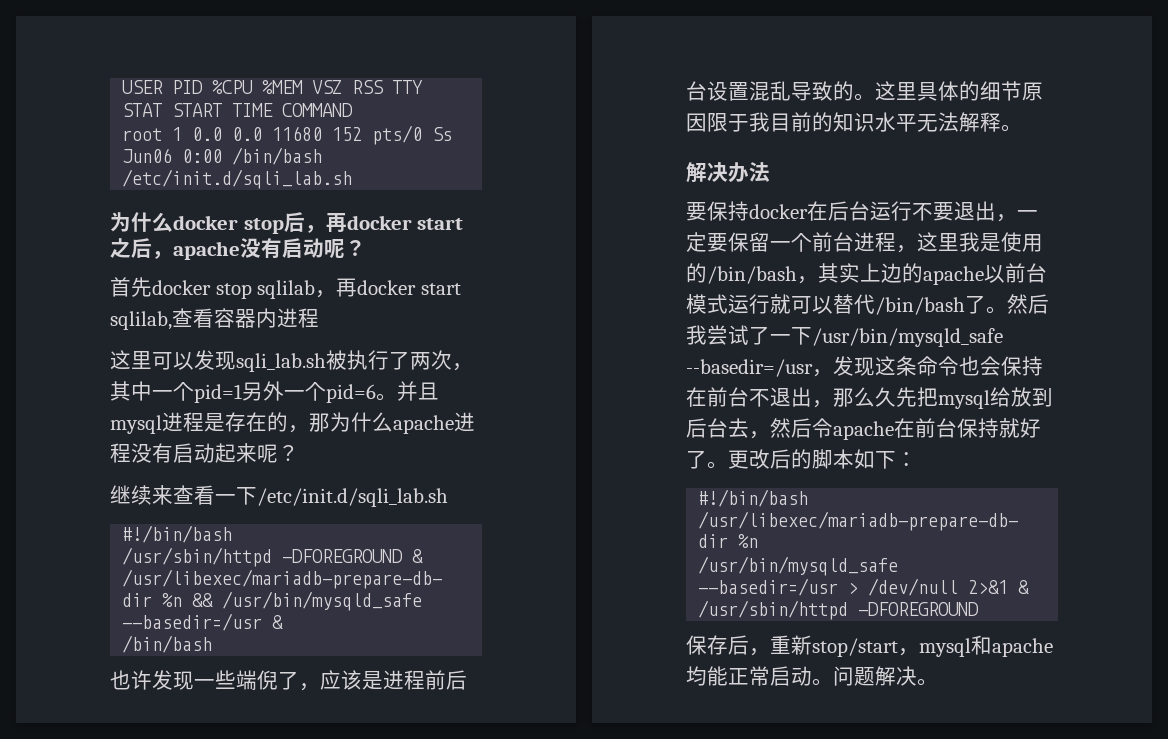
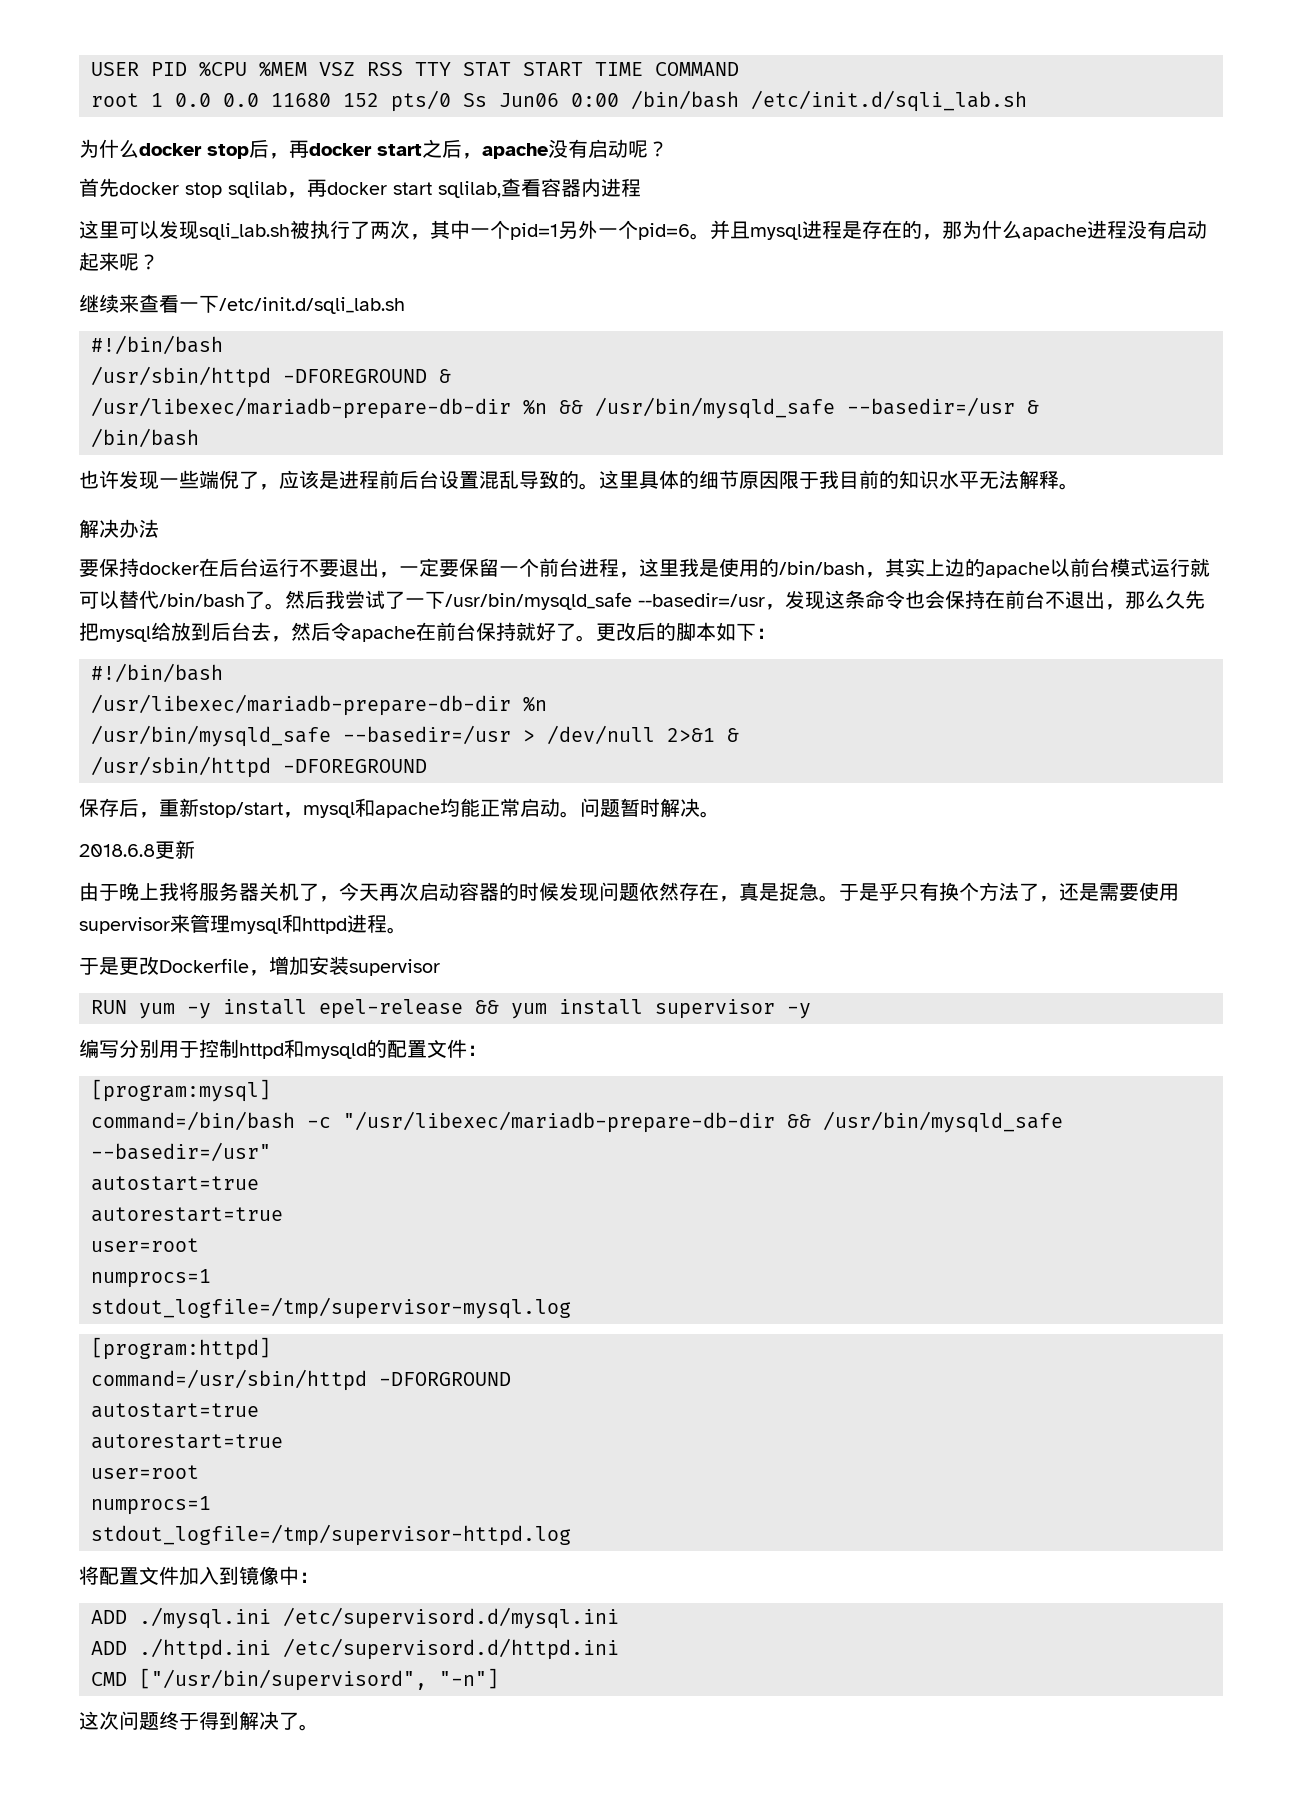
(875, 676) none -> [620,798,660,817] 暂时
(938, 682) none -> [79,840,195,859] [79,882,1179,902] [79,914,407,934] [79,956,440,976] [91,999,811,1019] [79,1039,487,1059] [91,1079,271,1102] [91,1111,1063,1133] [91,1142,271,1162] [91,1176,259,1191] [91,1207,283,1222] [91,1238,199,1252] [91,1269,211,1288] [91,1297,571,1319] [91,1337,271,1360] [91,1369,511,1391] [91,1403,259,1418] [91,1434,283,1449] [91,1465,199,1479] [91,1496,211,1515] [91,1524,571,1546] [79,1566,319,1586] [91,1607,619,1629] [91,1638,619,1660] [91,1668,499,1691] [79,1711,319,1731] // 2018.6.8更新 // 由于晚上我将服务器关机了，今天再次启动容器的时候发现问题依然存在，真是捉急。于是乎只有换个方法了，还是需要使用supervisor来管理mysql和httpd进程。 // 于是更改Dockerfile，增加安装supervisor // RUN yum -y install epel-release && yum install supervisor -y // 编写分别用于控制httpd和mysqld的配置文件： // [program:mysql] // command=/bin/bash -c "/usr/libexec/mariadb-prepare-db-dir && /usr/bin/mysqld_safe --basedir=/usr" // autostart=true // autorestart=true // user=root // numprocs=1 // stdout_logfile=/tmp/supervisor-mysql.log // [program:httpd] // command=/usr/sbin/httpd -DFORGROUND // autostart=true // autorestart=true // user=root // numprocs=1 // stdout_logfile=/tmp/supervisor-httpd.log // 将配置文件加入到镜像中： // ADD ./mysql.ini /etc/supervisord.d/mysql.ini // ADD ./httpd.ini /etc/supervisord.d/httpd.ini // CMD ["/usr/bin/supervisord", "-n"] // 这次问题终于得到解决了。

